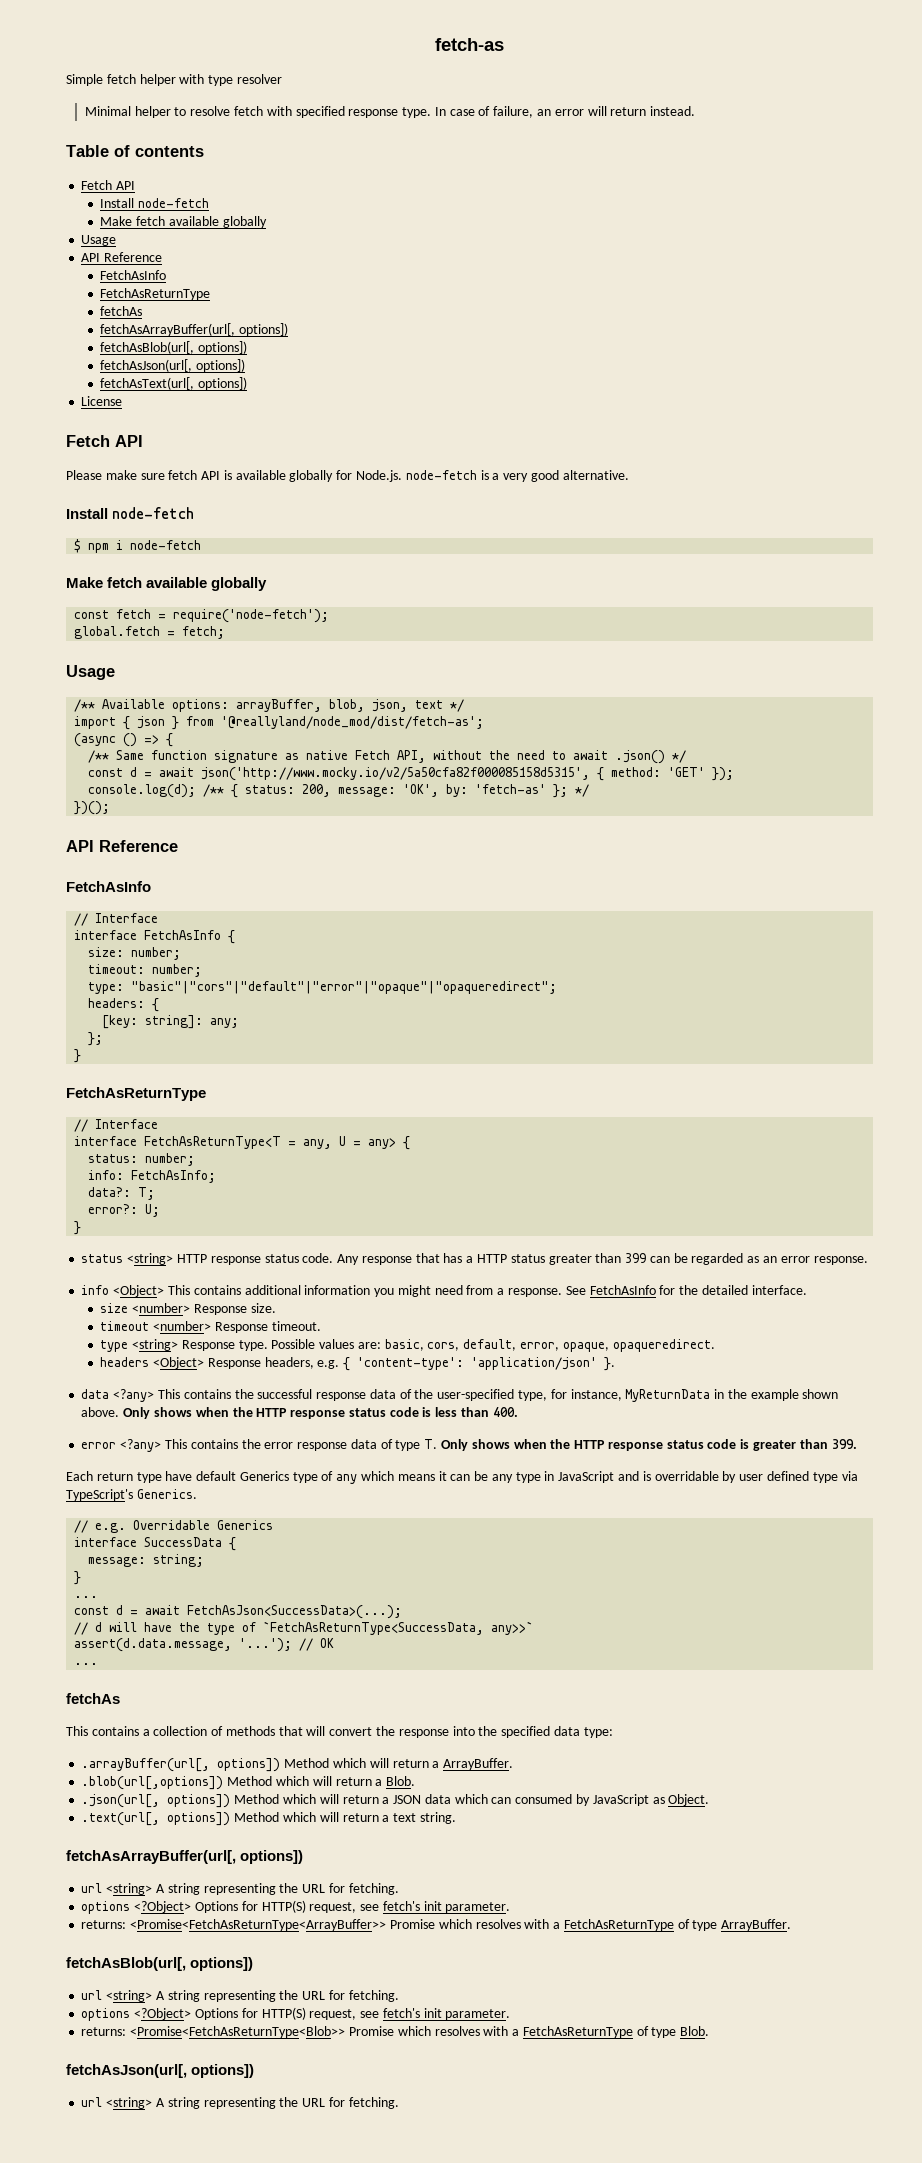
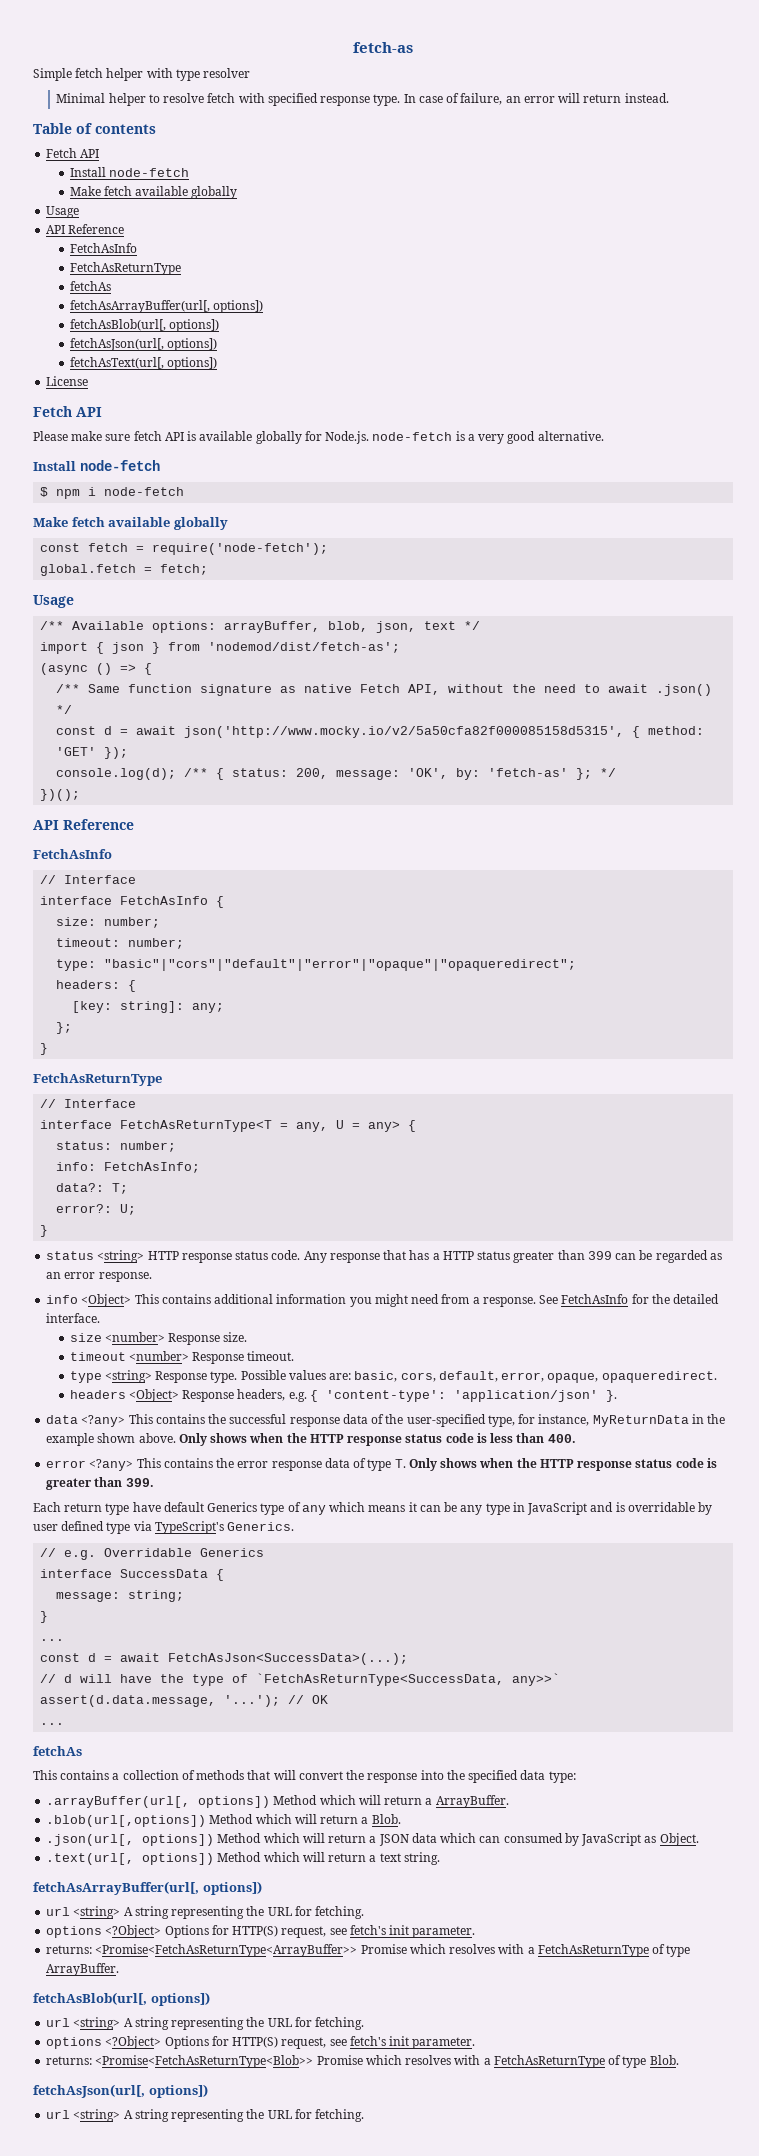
[221,716,485,729] '@reallyland/node_mod/dist/fetch-as'; -> [208,642,401,653] 'nodemod/dist/fetch-as';

